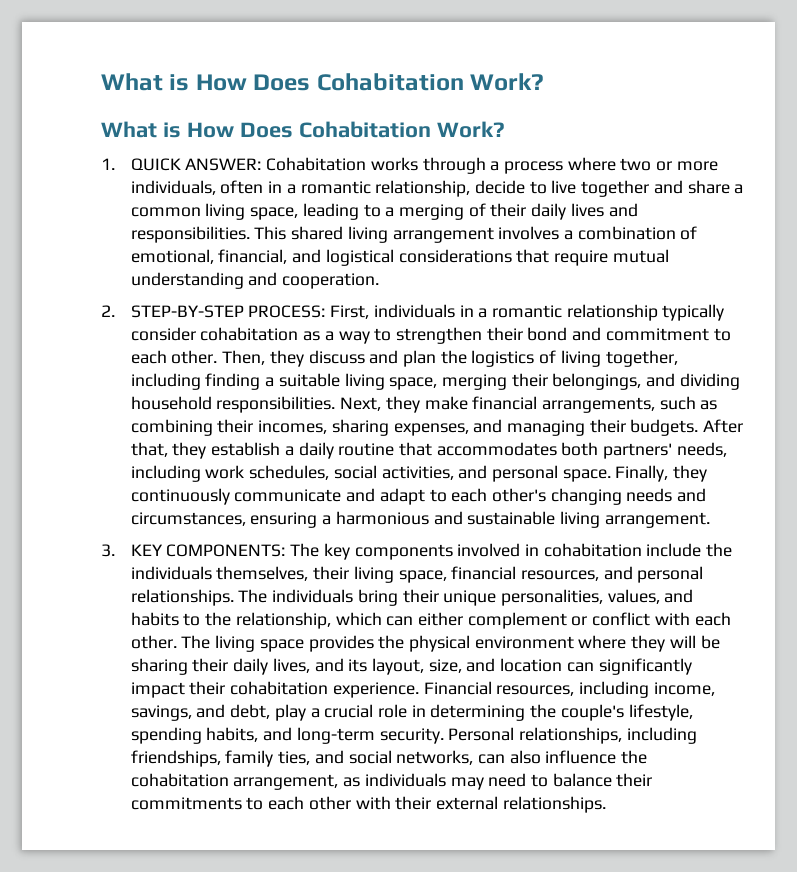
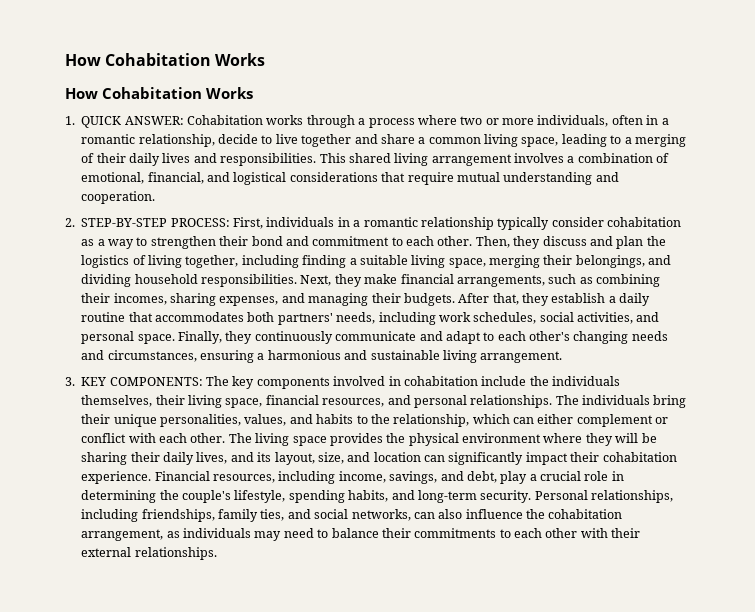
[101,73,545,91] [101,121,505,138] What is How Does Cohabitation Work? // What is How Does Cohabitation Work? -> [65,53,266,66] [65,87,253,99] How Cohabitation Works // How Cohabitation Works

